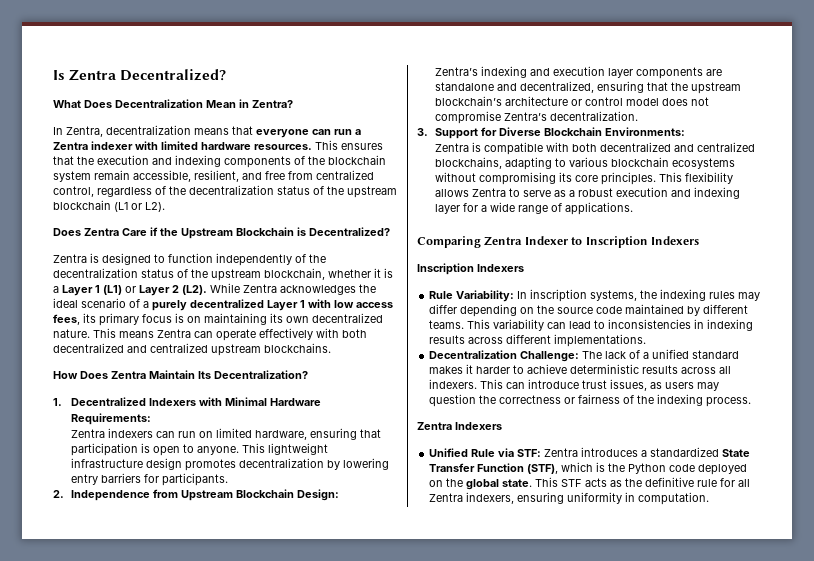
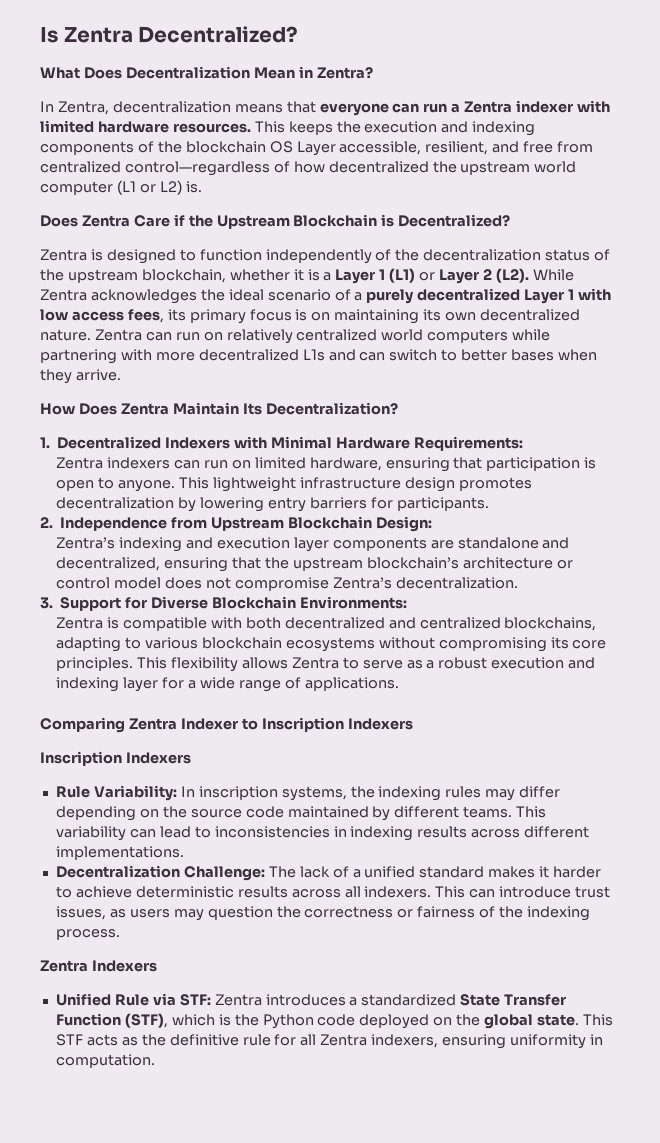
[341,143,383,150] [53,156,74,165] ensures that -> [288,121,333,135] keeps
[53,170,130,182] system remain -> [269,141,336,156] OS Layer
[53,185,397,198] [53,200,165,212] control, regardless of the decentralization status of the upstream blockchain (L1 or L2). -> [124,161,577,176] [40,180,202,195] control—regardless of how decentralized the upstream world computer (L1 or L2) is.
[93,328,367,341] [53,343,331,356] This means Zentra can operate effectively with both decentralized and centralized upstream blockchains. -> [94,329,551,344] [40,349,598,364] [40,369,121,384] Zentra can run on relatively centralized world computers while partnering with more decentralized L1s and can switch to better bases when they arrive.

